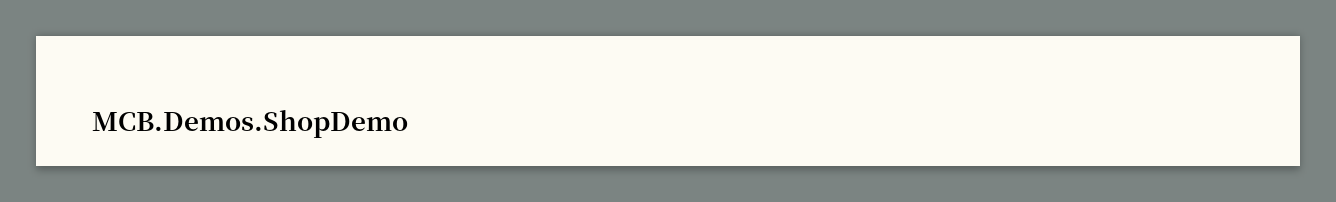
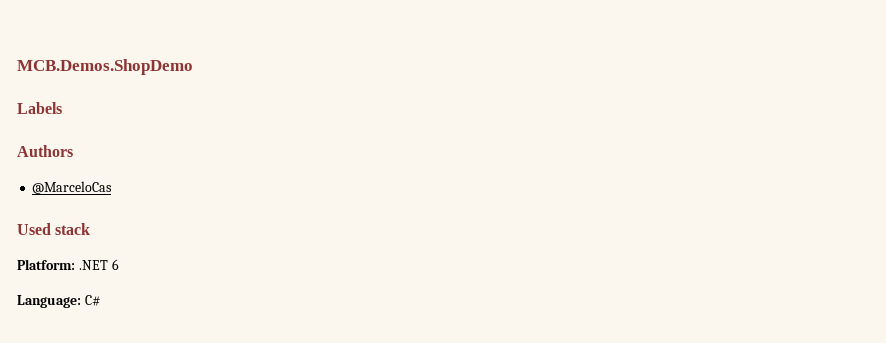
(408, 124) none -> [17,102,62,114] [17,145,73,157] [32,181,113,194] [17,223,91,235] [17,259,119,270] [17,295,101,308] // Labels // Authors // @MarceloCas // Used stack // Platform: .NET 6 // Language: C#

